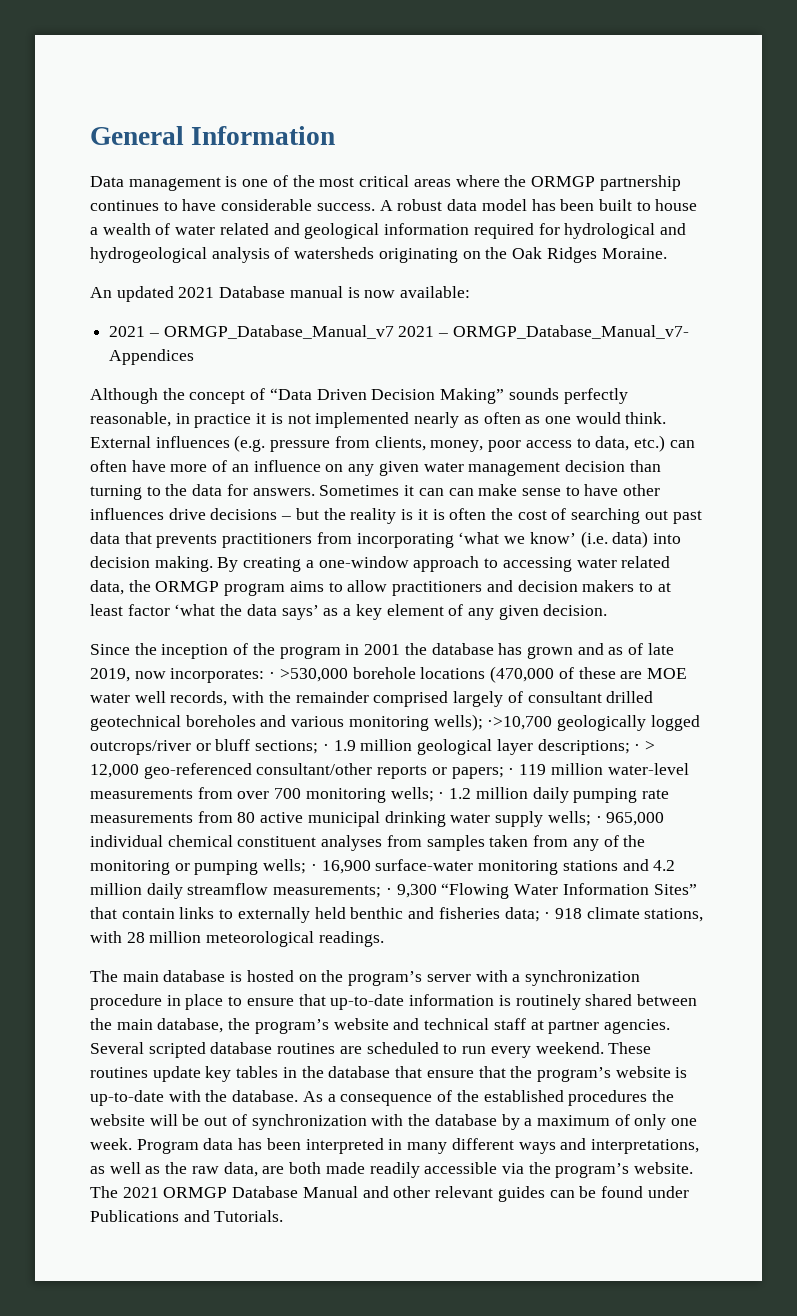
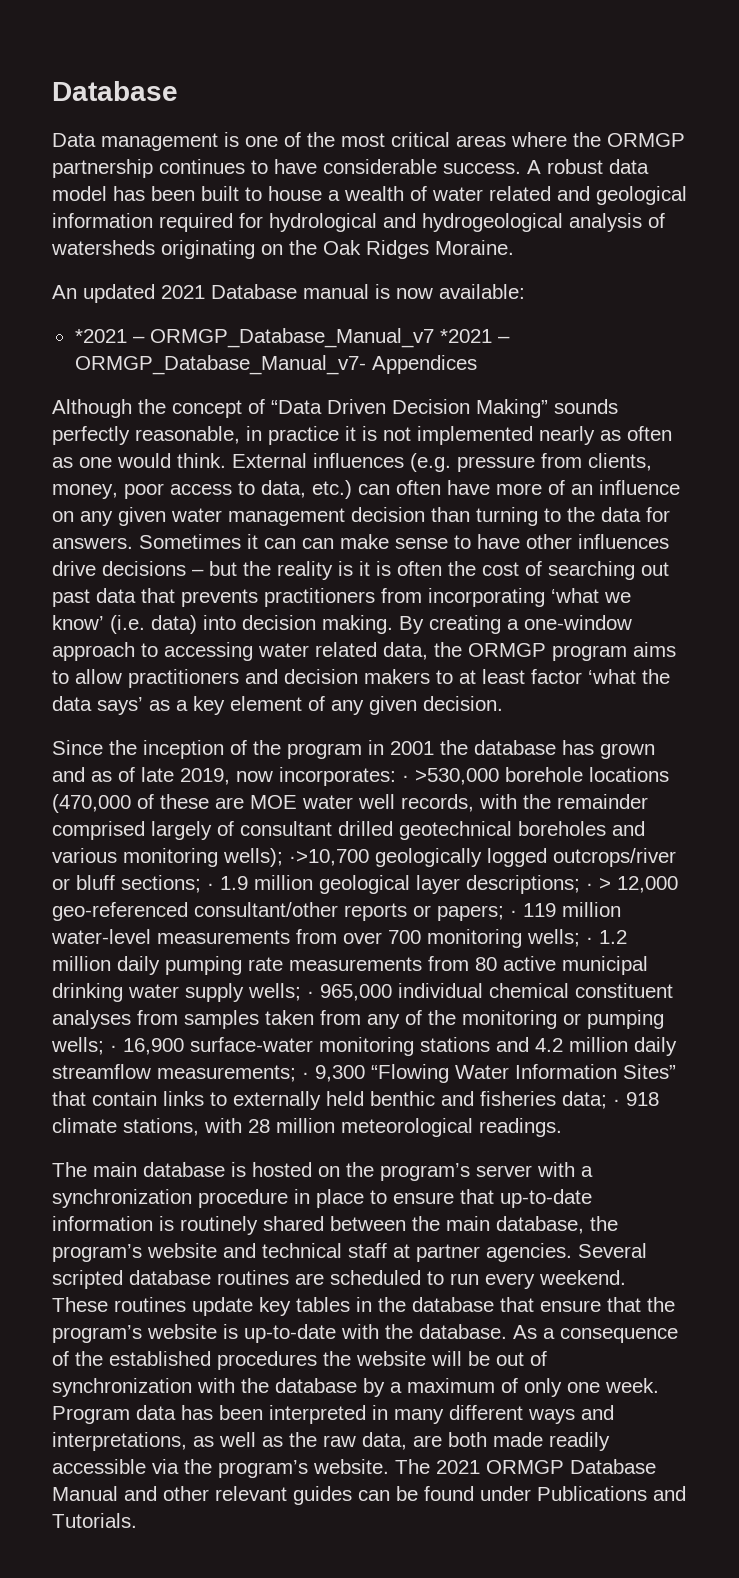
[90,126,336,145] General Information -> [52,81,178,101] Database
[109,326,146,337] 2021 -> [74,329,127,343] *2021
[398,326,435,337] 2021 -> [439,329,492,343] *2021

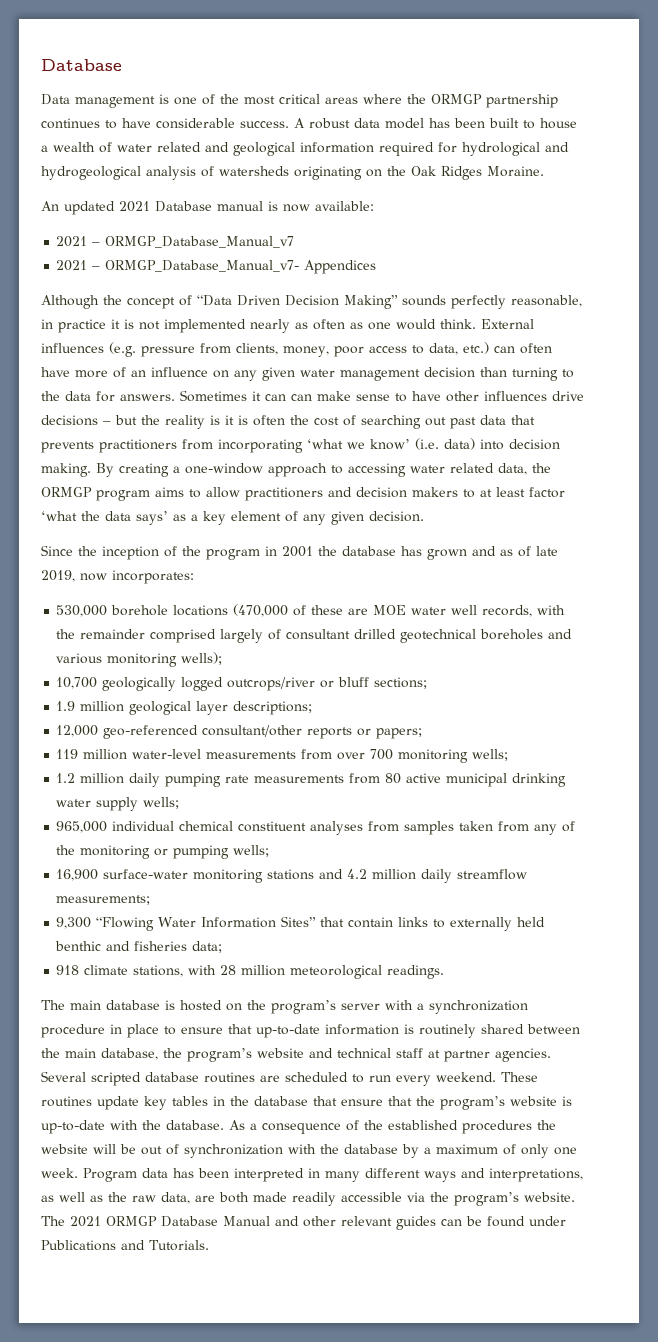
[74,329,127,343] *2021 -> [56,236,88,247] 2021
[439,329,492,343] *2021 -> [56,260,88,271] // 2021
[402,768,499,785] · >530,000 -> [56,605,108,617] // 530,000
[289,849,369,866] ·>10,700 -> [56,677,98,689] // 10,700
[207,883,214,890] · -> (428, 683) //
[586,878,611,890] · > -> (313, 708) //
[510,910,517,917] · -> (423, 733) //
[586,937,593,944] · -> (509, 755) //
[307,991,314,998] · -> (180, 803) //
[110,1045,117,1052] · -> (270, 851) //
[302,1072,309,1079] · -> (151, 900) //
[613,1099,620,1106] · -> (223, 947) //

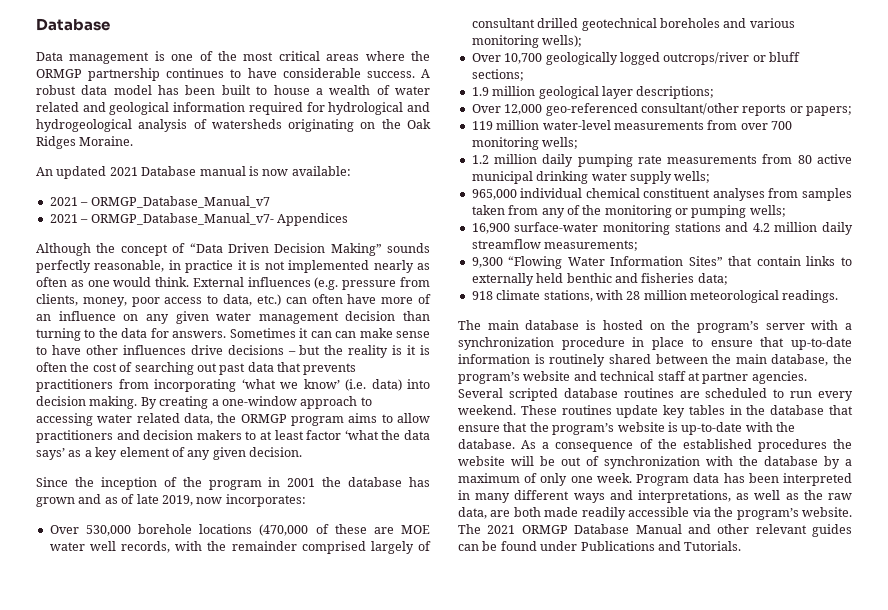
(194, 577) none -> [49,525,79,534] Over
(223, 658) none -> [471,53,501,62] Over
(313, 708) none -> [471,104,501,113] Over

